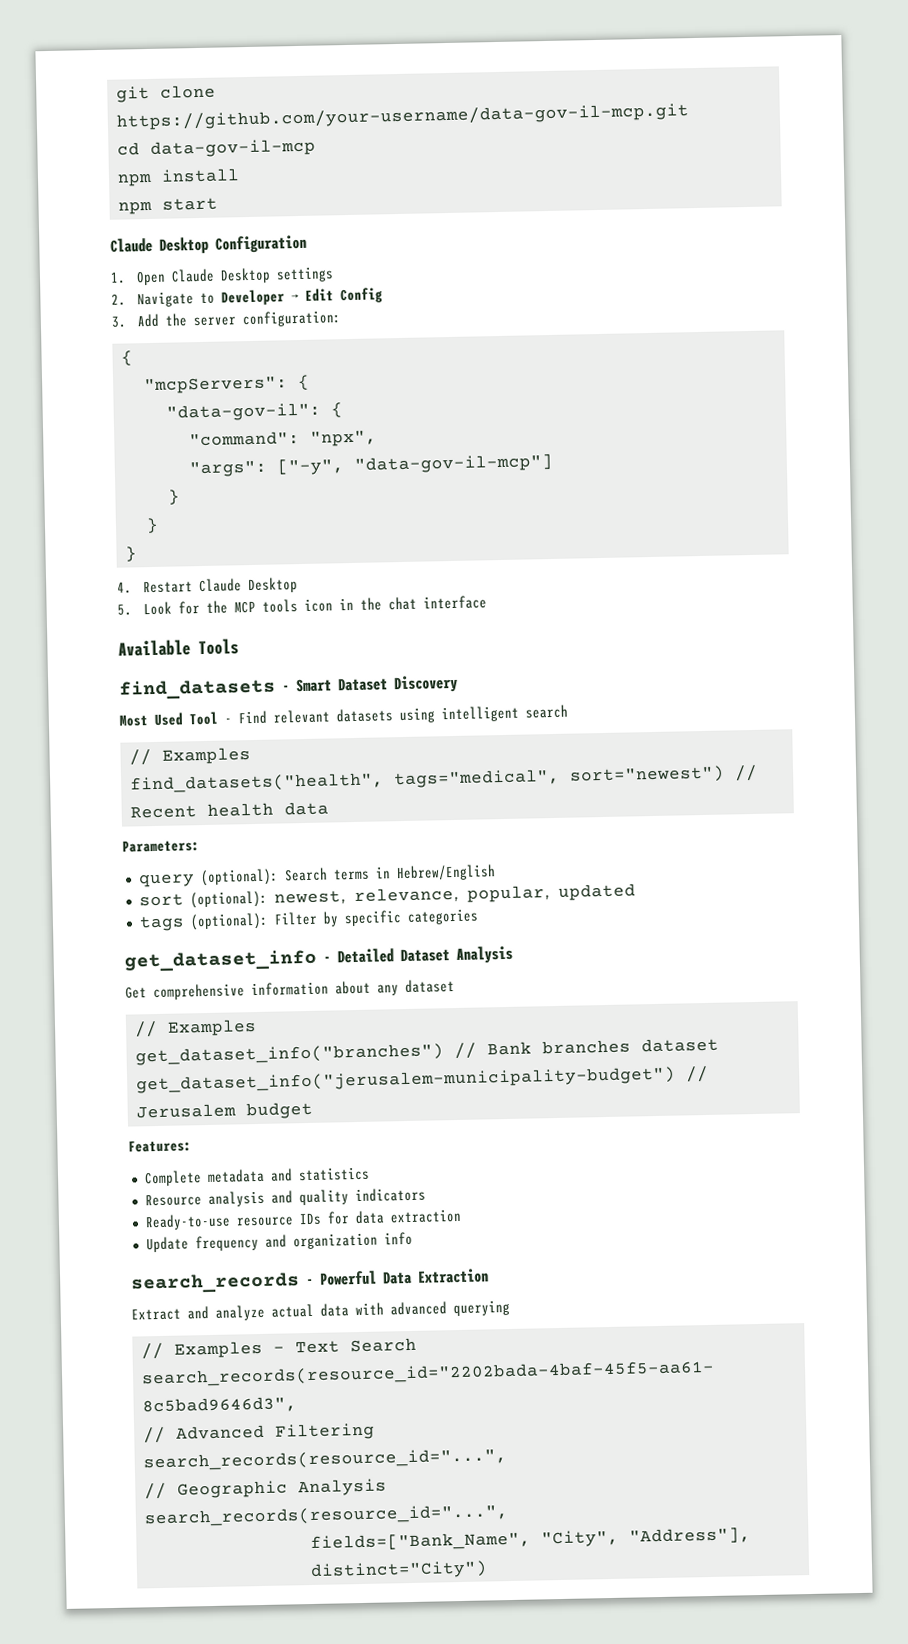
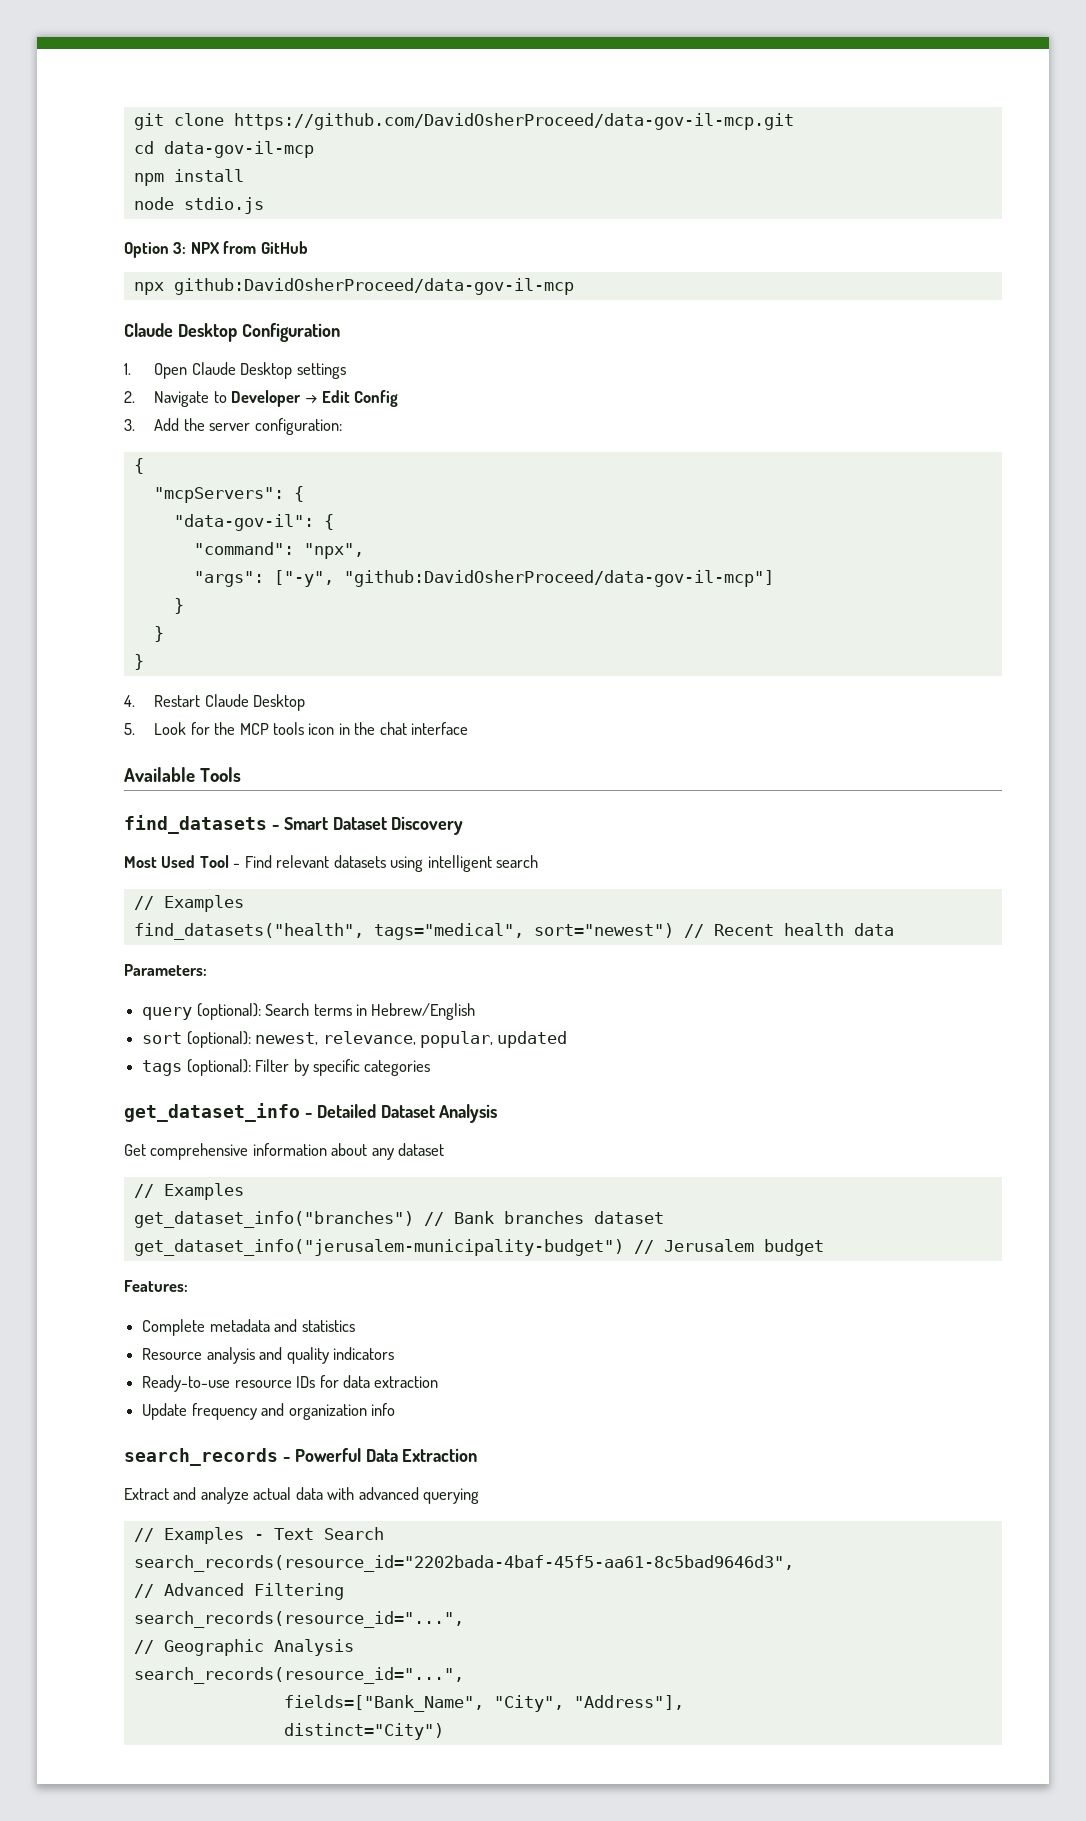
[115,103,689,131] https://github.com/your-username/data-gov-il-mcp.git -> [233,113,794,130] https://github.com/DavidOsherProceed/data-gov-il-mcp.git
[117,197,218,215] npm start -> [133,197,264,214] [124,241,308,258] [133,278,574,295] node stdio.js // Option 3: NPX from GitHub // npx github:DavidOsherProceed/data-gov-il-mcp
[353,453,553,474] "data-gov-il-mcp"] -> [343,570,774,587] "github:DavidOsherProceed/data-gov-il-mcp"]

